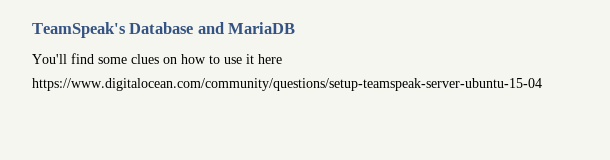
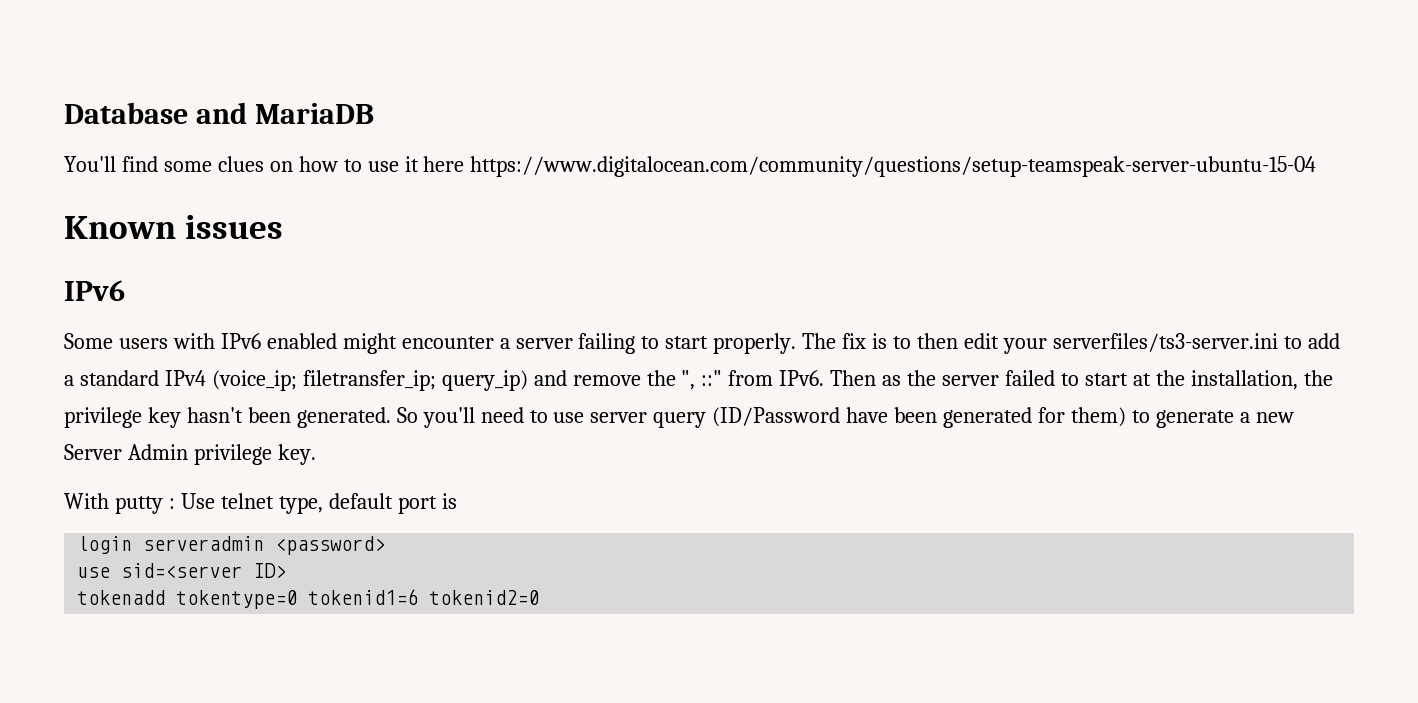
[32,22,126,38] TeamSpeak's -> (64, 113) none
(542, 84) none -> [64,215,284,239] [64,280,125,301] [64,333,1340,354] [64,370,1333,391] [64,407,1294,428] [64,444,316,465] [64,493,457,514] [77,536,386,555] [77,563,287,578] [77,589,540,609] // Known issues // IPv6 // Some users with IPv6 enabled might encounter a server failing to start properly. The fix is to then edit your serverfiles/ts3-server.ini to add a standard IPv4 (voice_ip; filetransfer_ip; query_ip) and remove the ", ::" from IPv6. Then as the server failed to start at the installation, the privilege key hasn't been generated. So you'll need to use server query (ID/Password have been generated for them) to generate a new Server Admin privilege key. // With putty : Use telnet type, default port is // login serveradmin <password> // use sid=<server ID> // tokenadd tokentype=0 tokenid1=6 tokenid2=0

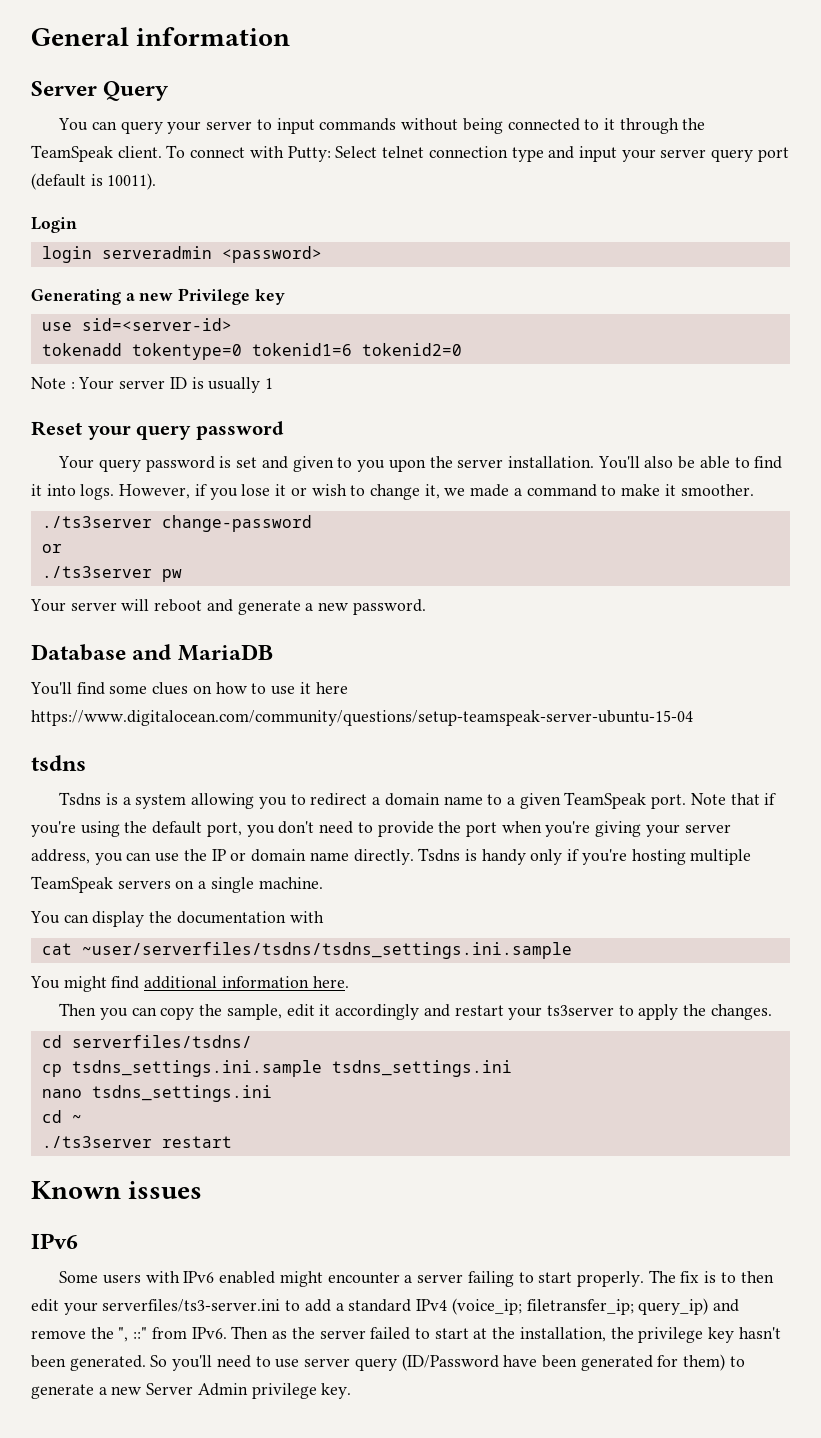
(64, 113) none -> [31,27,291,46] [31,81,170,101] [58,118,706,134] [31,145,789,162] [31,173,157,190] [31,217,77,233] [41,246,322,263] [31,288,285,305] [41,318,232,331] [41,343,462,360] [31,377,274,393] [31,421,284,440] [58,456,783,472] [31,484,754,500] [41,515,312,532] [41,544,62,553] [41,566,182,582] [30,599,426,615] General information // Server Query // You can query your server to input commands without being connected to it through the TeamSpeak client. To connect with Putty: Select telnet connection type and input your server query port (default is 10011). // Login // login serveradmin <password> // Generating a new Privilege key // use sid=<server-id> // tokenadd tokentype=0 tokenid1=6 tokenid2=0 // Note : Your server ID is usually 1 // Reset your query password // Your query password is set and given to you upon the server installation. You'll also be able to find it into logs. However, if you lose it or wish to change it, we made a command to make it smoother. // ./ts3server change-password // or // ./ts3server pw // Your server will reboot and generate a new password. //
(1317, 166) none -> [31,755,86,771] [59,792,777,809] [31,821,731,837] [31,848,752,865] [31,876,323,893] [30,911,324,927] [41,942,572,959] [30,976,349,992] [59,1003,772,1020] [41,1035,252,1048] [41,1060,512,1077] [41,1085,272,1102] [41,1110,82,1123] [41,1136,232,1148] // tsdns // Tsdns is a system allowing you to redirect a domain name to a given TeamSpeak port. Note that if you're using the default port, you don't need to provide the port when you're giving your server address, you can use the IP or domain name directly. Tsdns is handy only if you're hosting multiple TeamSpeak servers on a single machine. // You can display the documentation with // cat ~user/serverfiles/tsdns/tsdns_settings.ini.sample // You might find additional information here. // Then you can copy the sample, edit it accordingly and restart your ts3server to apply the changes. // cd serverfiles/tsdns/ // cp tsdns_settings.ini.sample tsdns_settings.ini // nano tsdns_settings.ini // cd ~ // ./ts3server restart
[64,493,457,514] [77,536,386,555] [77,563,287,578] [77,589,540,609] // With putty : Use telnet type, default port is // login serveradmin <password> // use sid=<server ID> // tokenadd tokentype=0 tokenid1=6 tokenid2=0 -> (352, 1391) none

